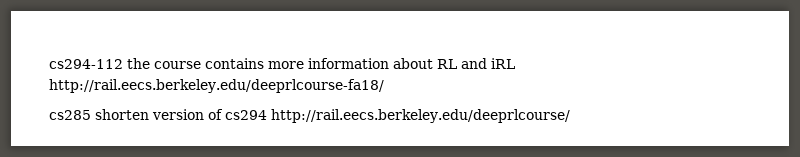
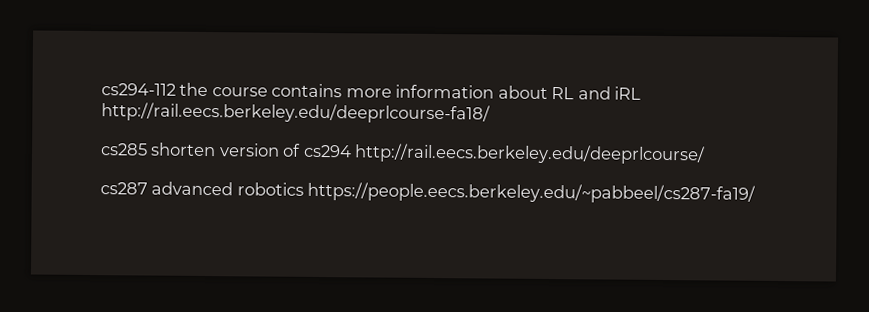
(570, 116) none -> [100,181,757,204] // cs287 advanced robotics https://people.eecs.berkeley.edu/~pabbeel/cs287-fa19/

